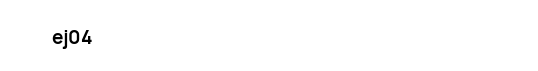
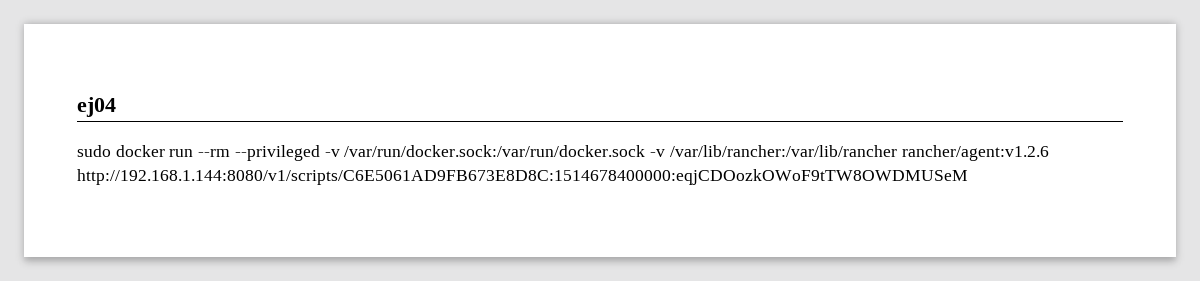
(93, 39) none -> [77,145,1049,161] [77,169,968,185] // sudo docker run --rm --privileged -v /var/run/docker.sock:/var/run/docker.sock -v /var/lib/rancher:/var/lib/rancher rancher/agent:v1.2.6 http://192.168.1.144:8080/v1/scripts/C6E5061AD9FB673E8D8C:1514678400000:eqjCDOozkOWoF9tTW8OWDMUSeM

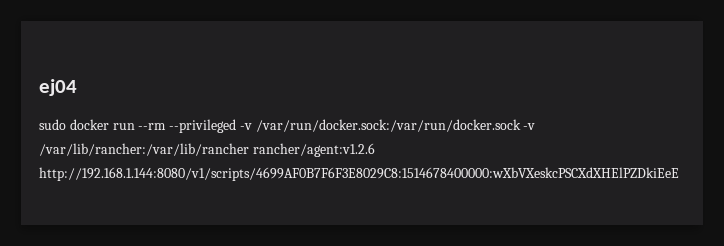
[77,169,968,185] http://192.168.1.144:8080/v1/scripts/C6E5061AD9FB673E8D8C:1514678400000:eqjCDOozkOWoF9tTW8OWDMUSeM -> [39,167,679,181] http://192.168.1.144:8080/v1/scripts/4699AF0B7F6F3E8029C8:1514678400000:wXbVXeskcPSCXdXHElPZDkiEeE

